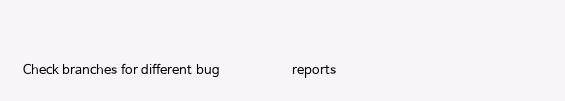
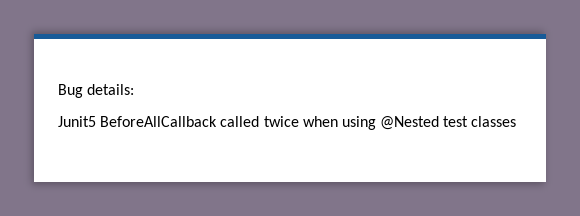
[23,63,336,78] Check branches for different bug reports -> [58,84,135,98] [58,116,517,130] Bug details: // Junit5 BeforeAllCallback called twice when using @Nested test classes

